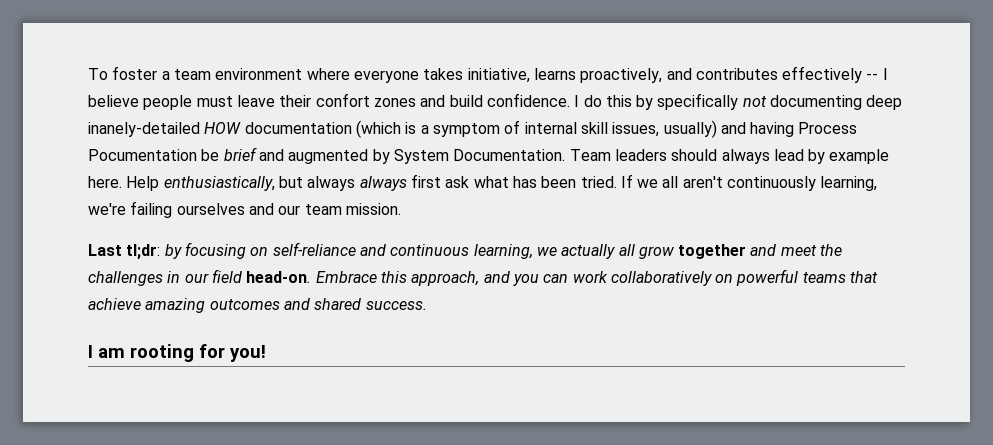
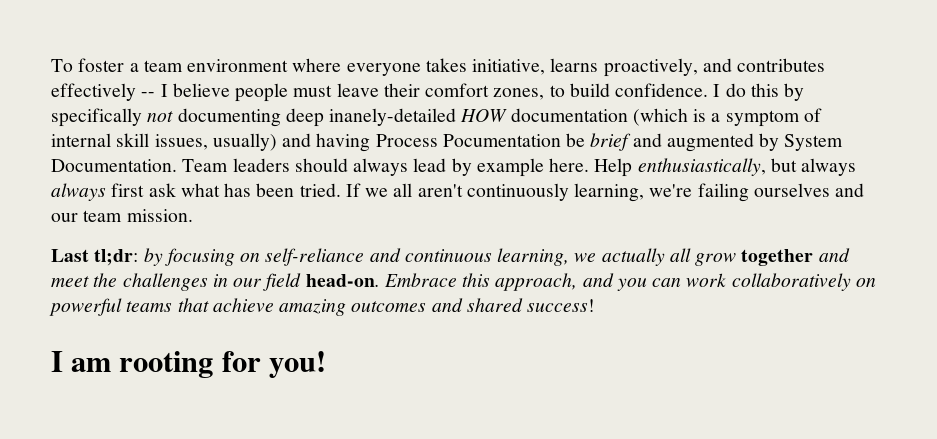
[315,93,446,107] confort zones and -> [425,83,565,100] comfort zones, to
[365,301,427,310] success. -> [527,299,596,312] success!

